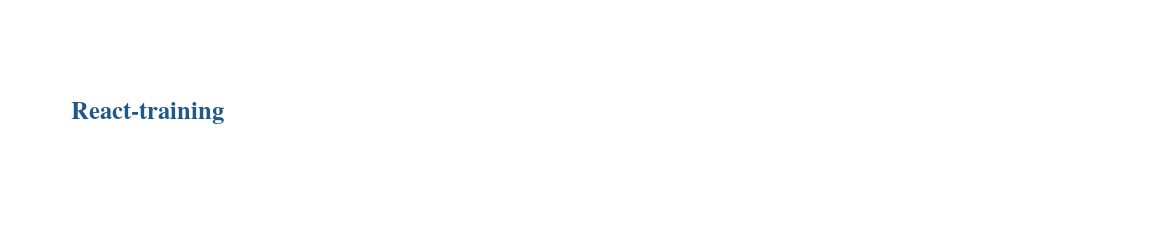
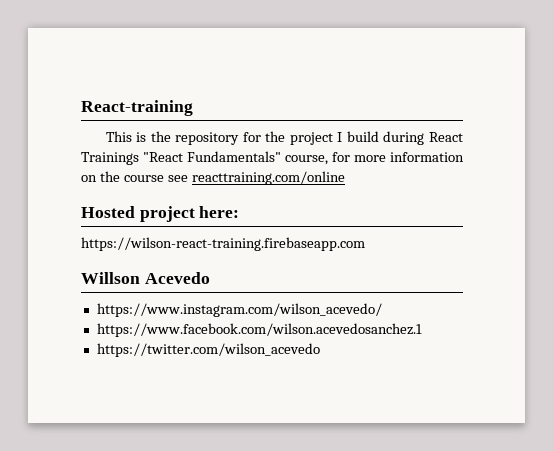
(224, 113) none -> [105,131,464,145] [81,151,464,165] [81,171,345,185] [81,206,240,222] [81,237,365,251] [81,272,210,284] [96,303,382,317] [96,323,422,337] [96,343,320,357] // This is the repository for the project I build during React Trainings "React Fundamentals" course, for more information on the course see reacttraining.com/online // Hosted project here: // https://wilson-react-training.firebaseapp.com // Willson Acevedo // https://www.instagram.com/wilson_acevedo/ // https://www.facebook.com/wilson.acevedosanchez.1 // https://twitter.com/wilson_acevedo

